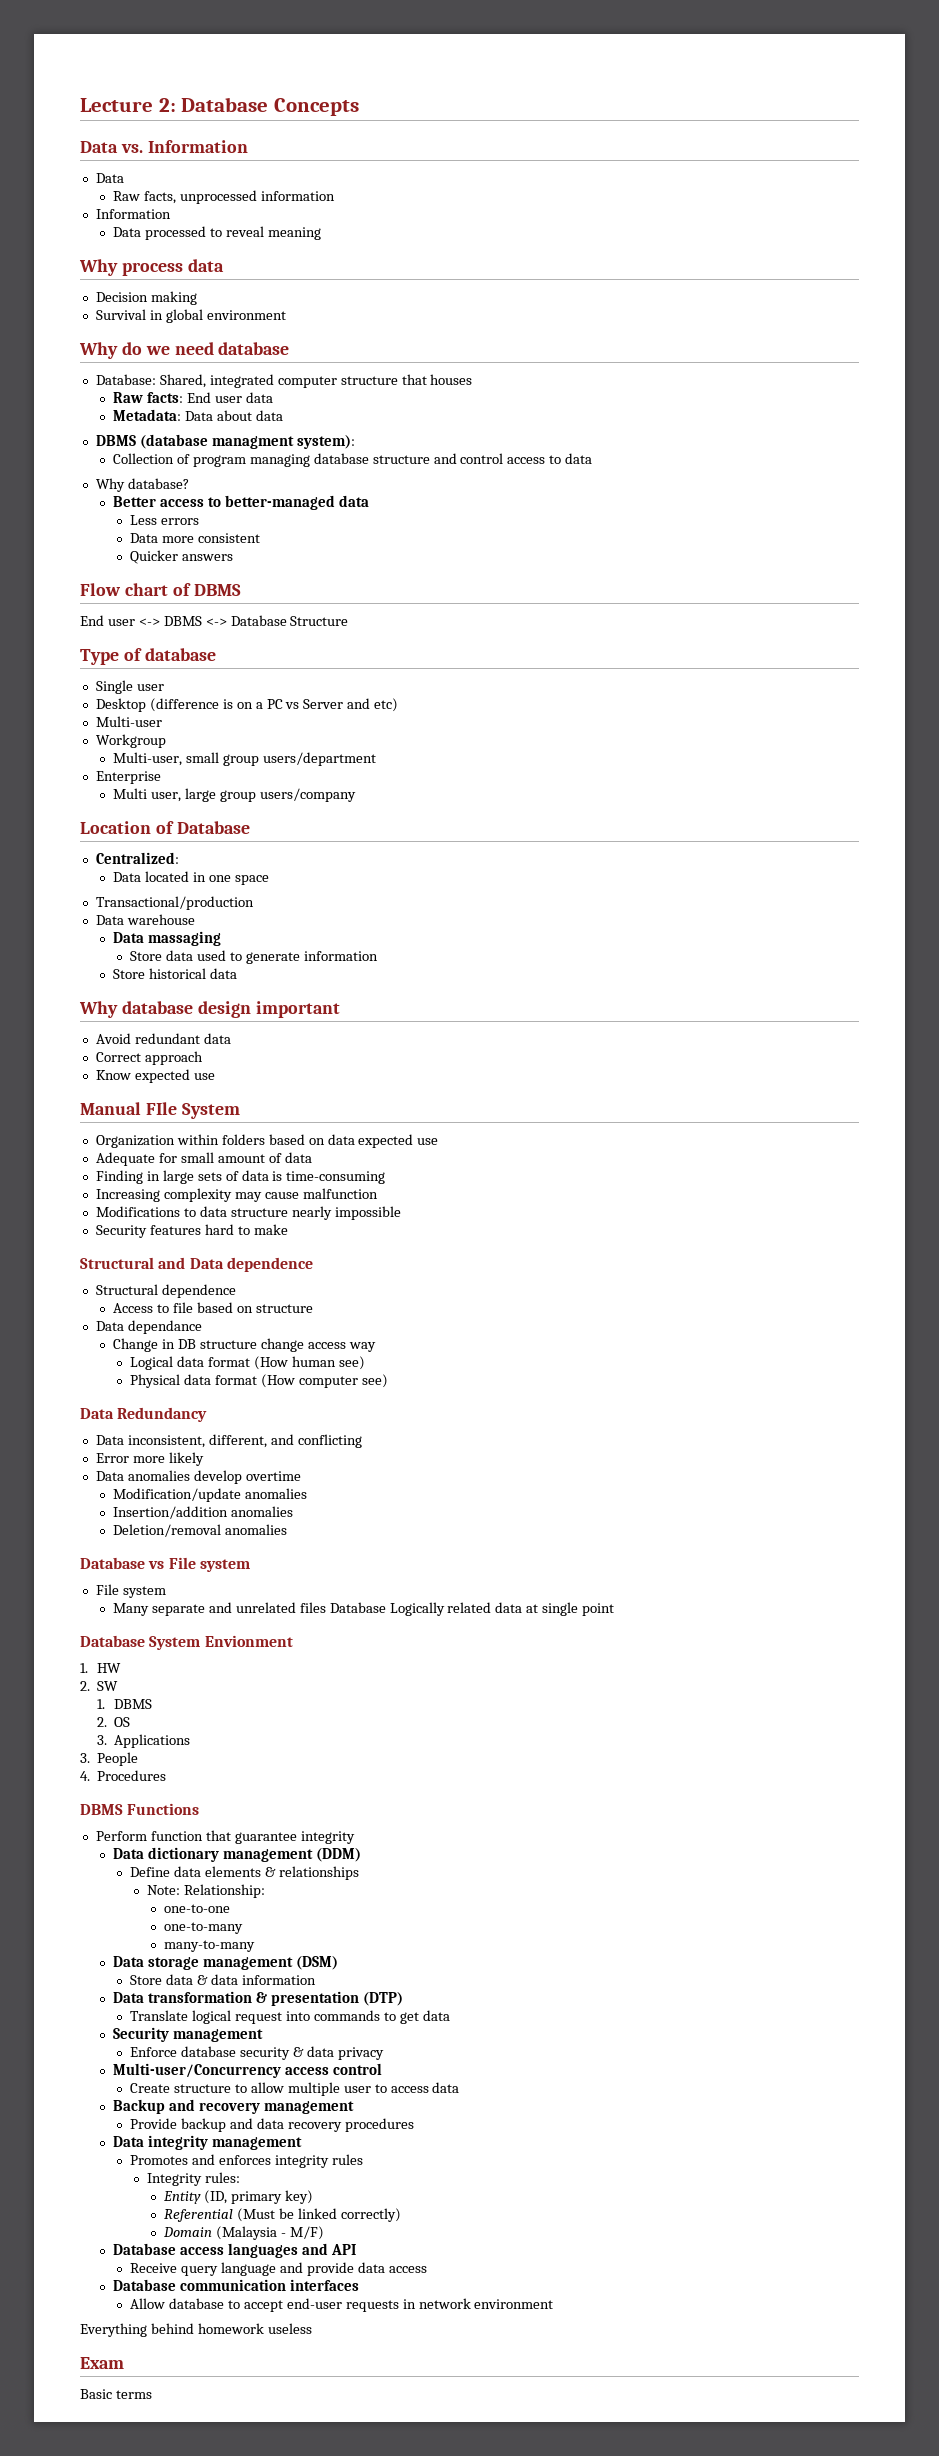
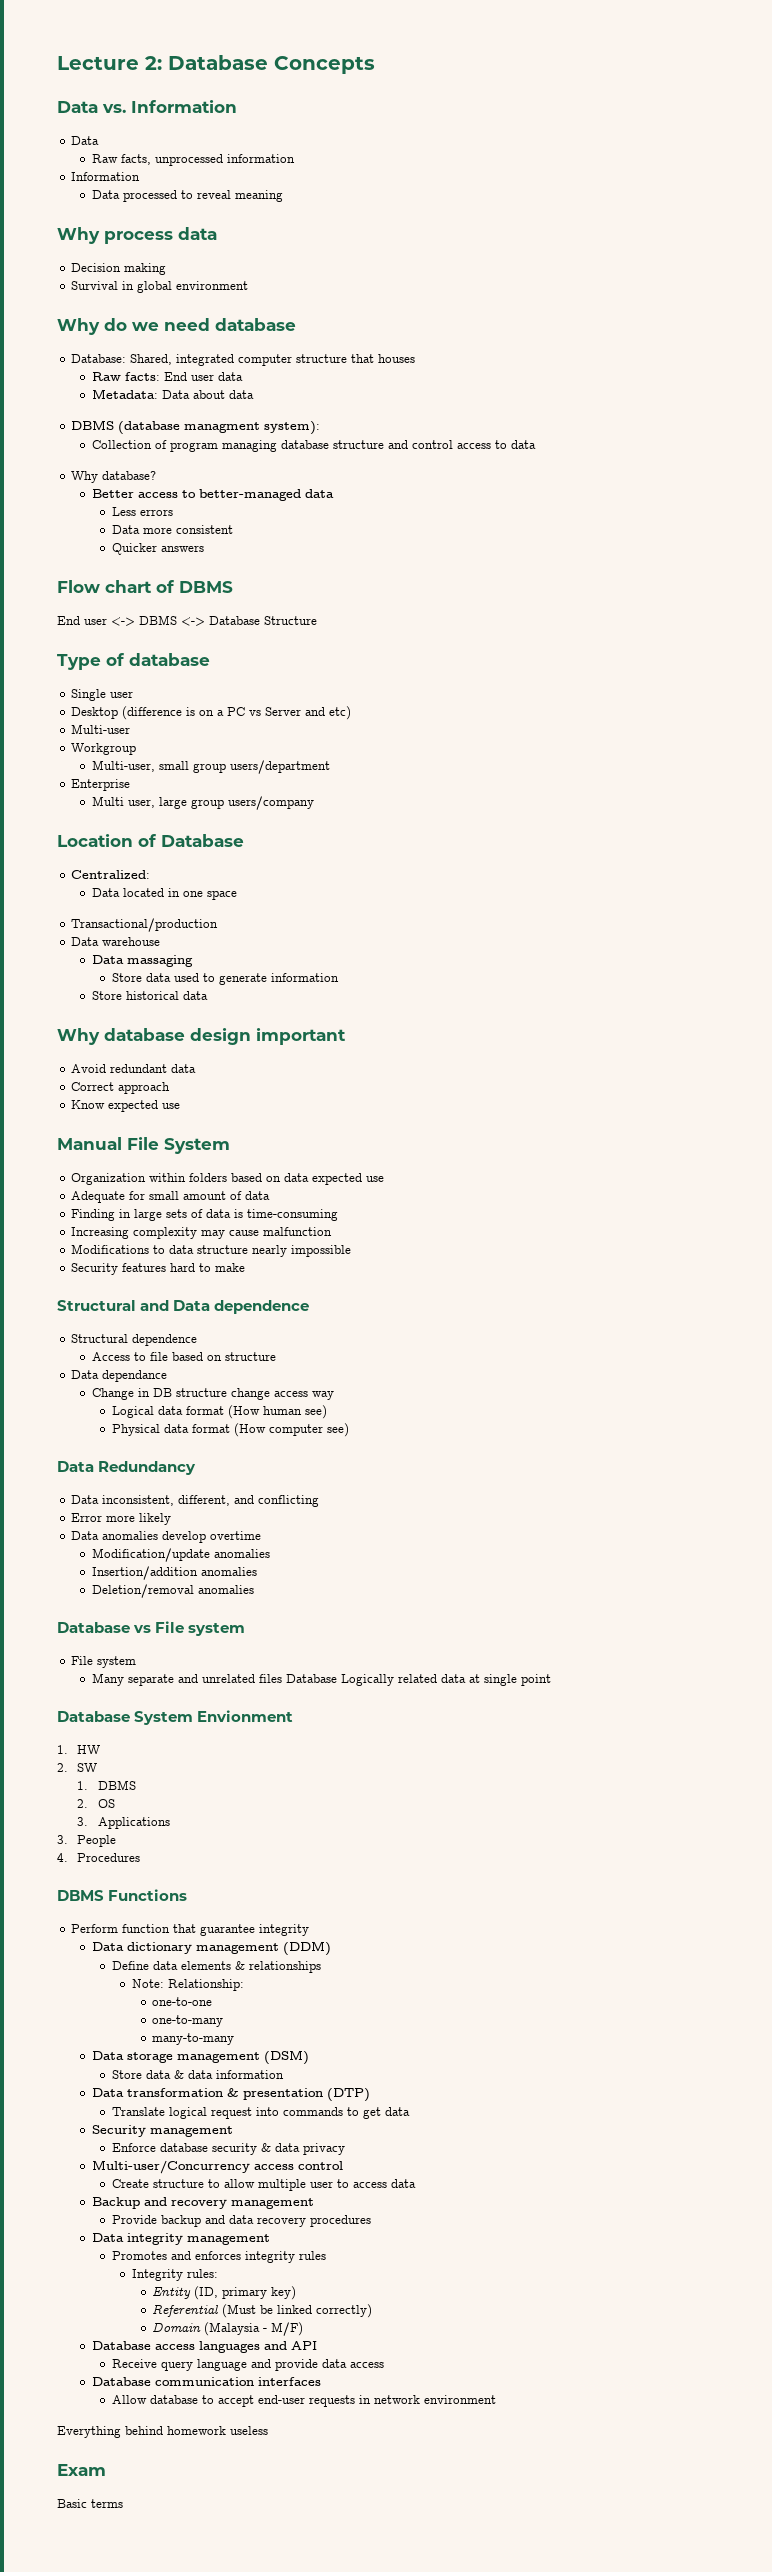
[145,1102,177,1115] FIle -> [127,1137,159,1150] File

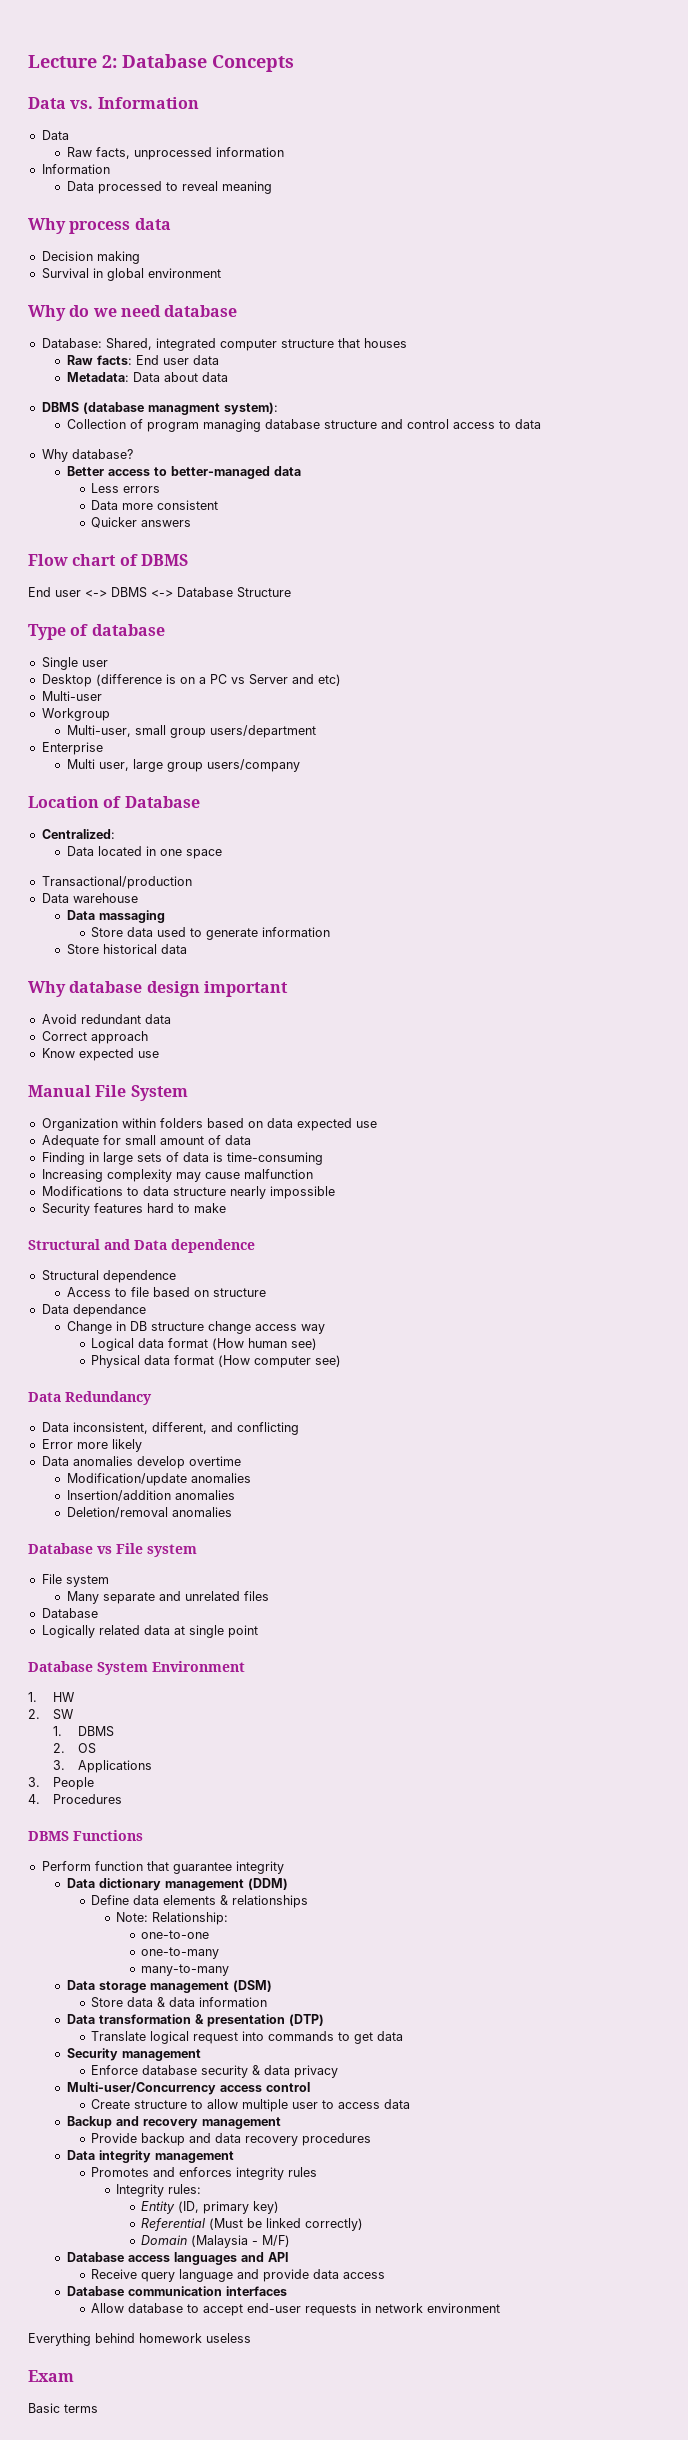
[285,1674,337,1683] Database -> [41,1608,98,1618] // Database //
[197,1710,294,1722] Envionment -> [152,1661,245,1672] Environment

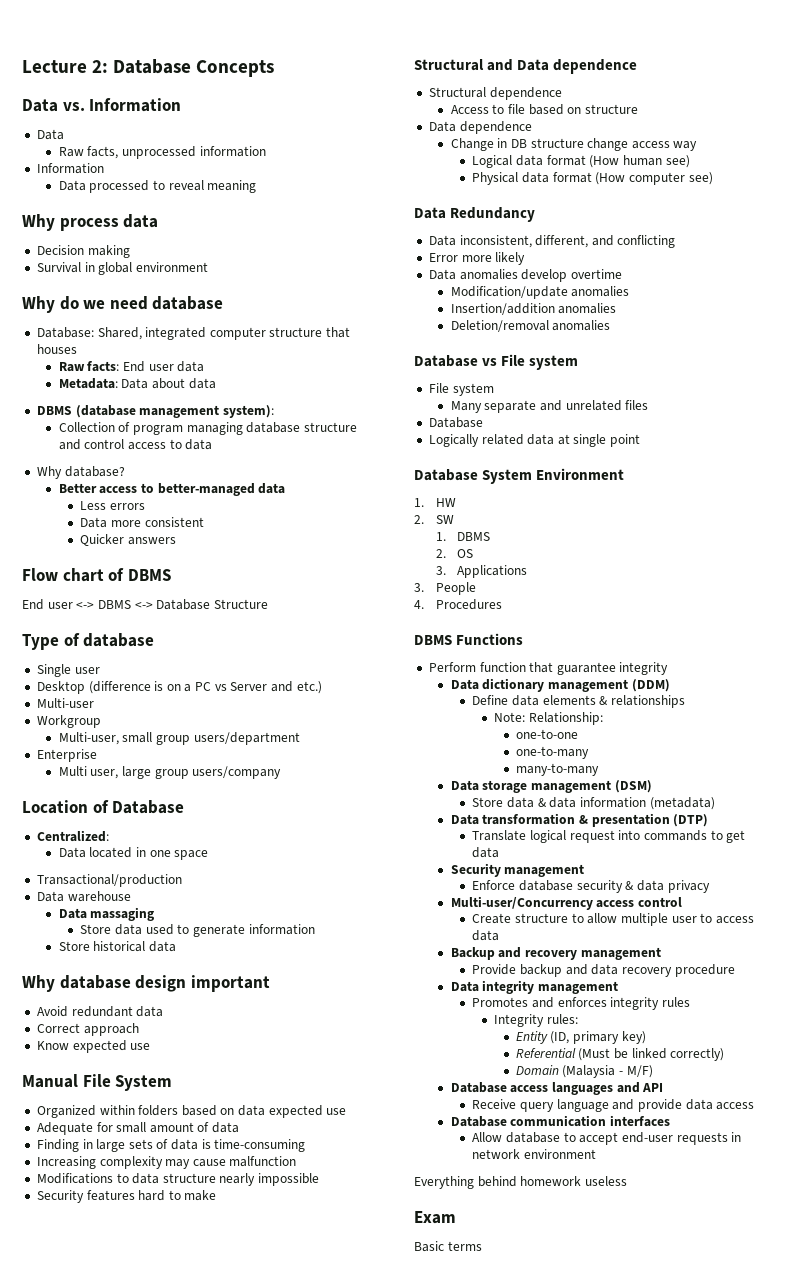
[147,403,220,415] managment -> [139,405,220,418] management
[317,674,341,686] etc) -> [296,681,322,694] etc.)
[41,1118,118,1131] Organization -> [36,1105,96,1118] Organized
[72,1304,146,1317] dependance -> [459,121,532,134] dependence
(268, 2002) none -> [649,797,715,810] (metadata)
[302,2133,372,2146] procedures -> [674,964,735,977] procedure

